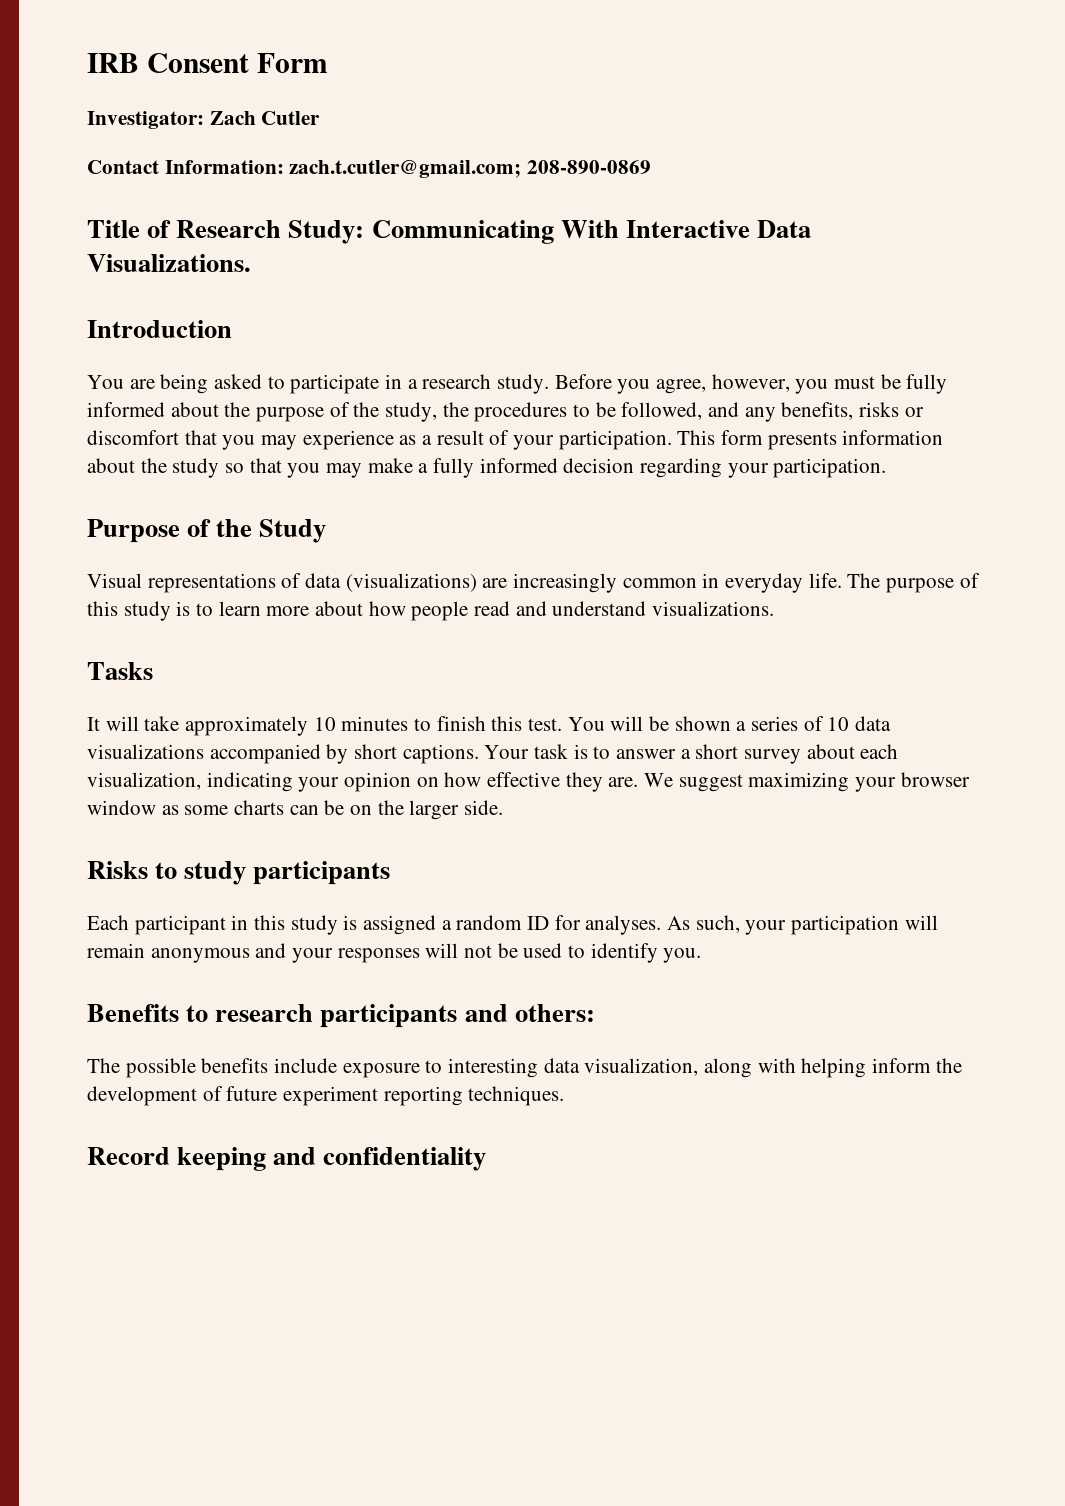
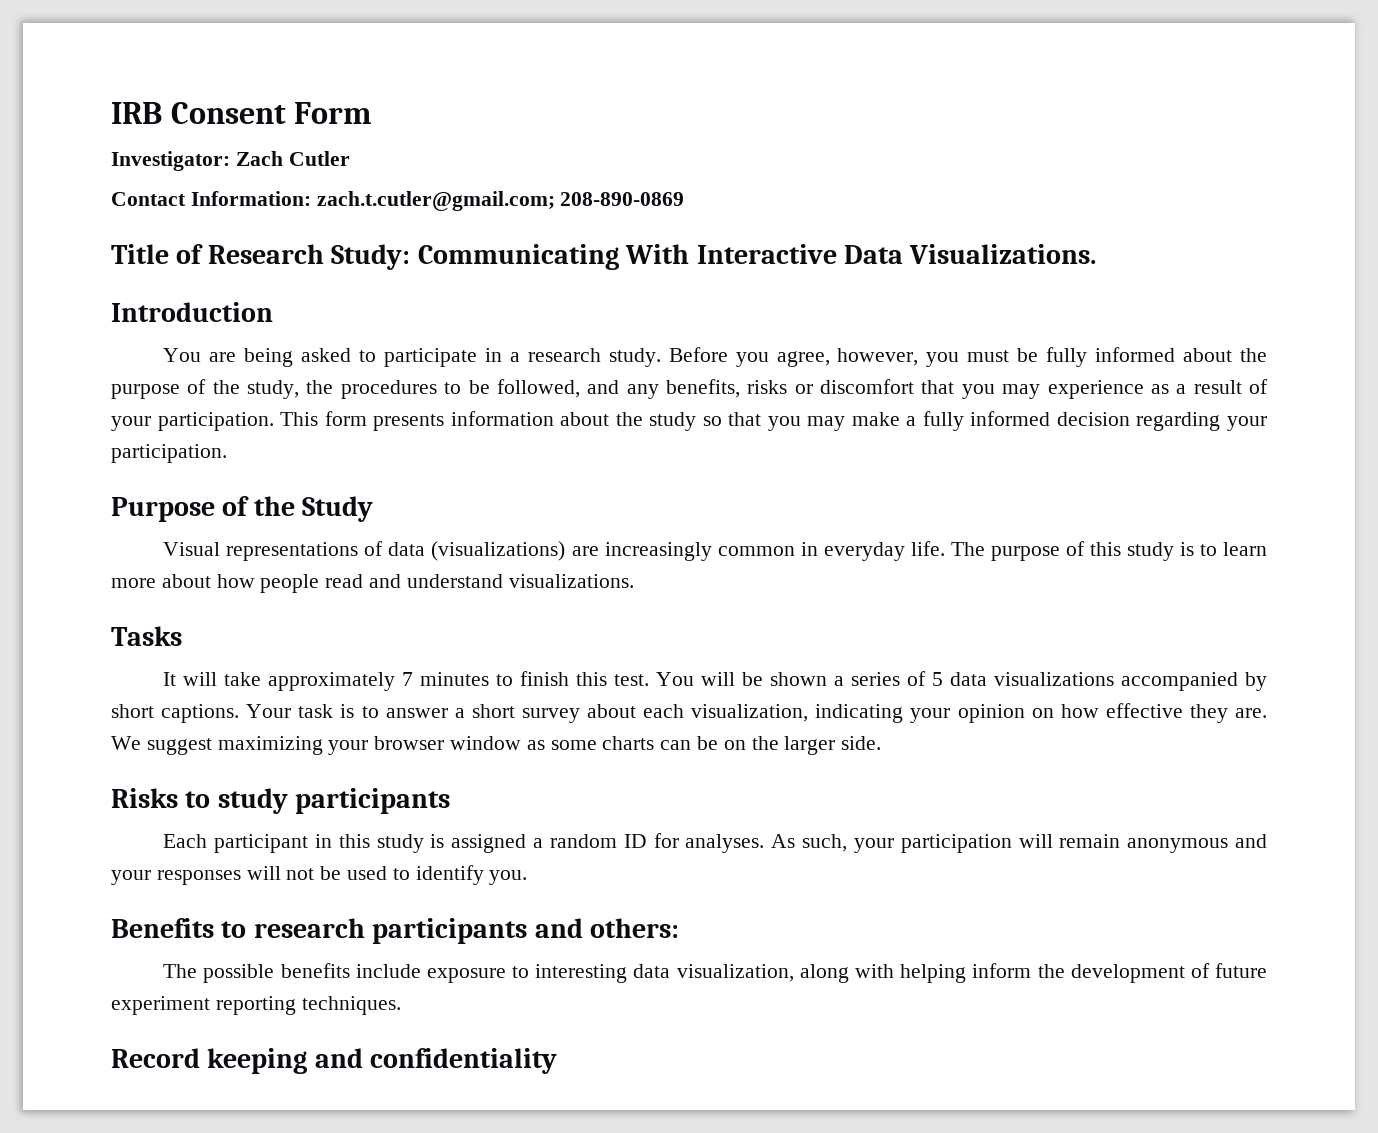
[313,717,336,731] 10 -> [402,672,414,686] 7
[827,717,850,731] 10 -> [932,672,944,686] 5

